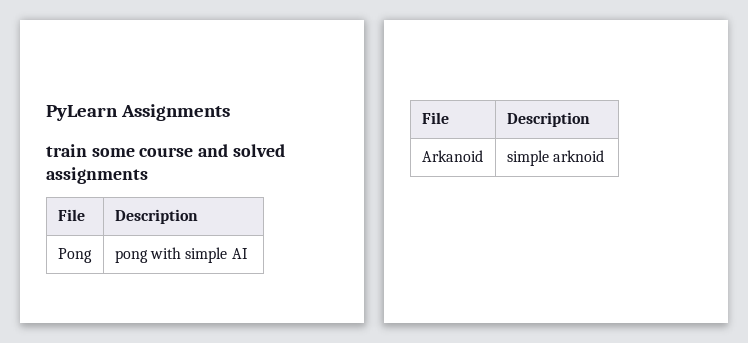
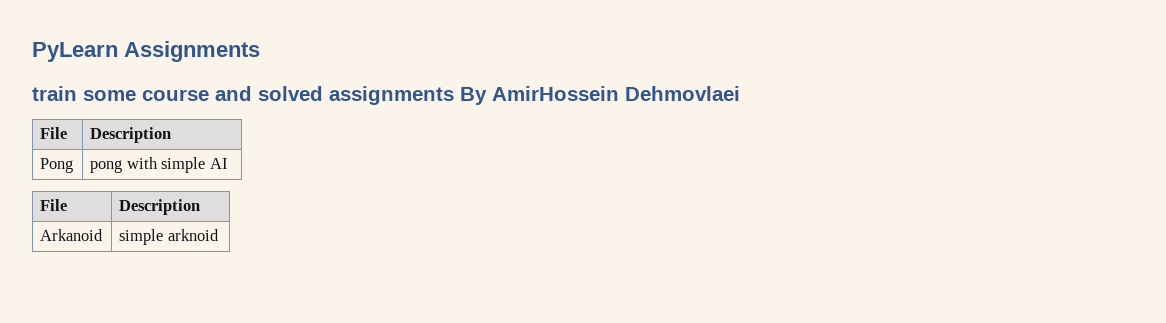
(148, 175) none -> [460,86,740,105] By AmirHossein Dehmovlaei

